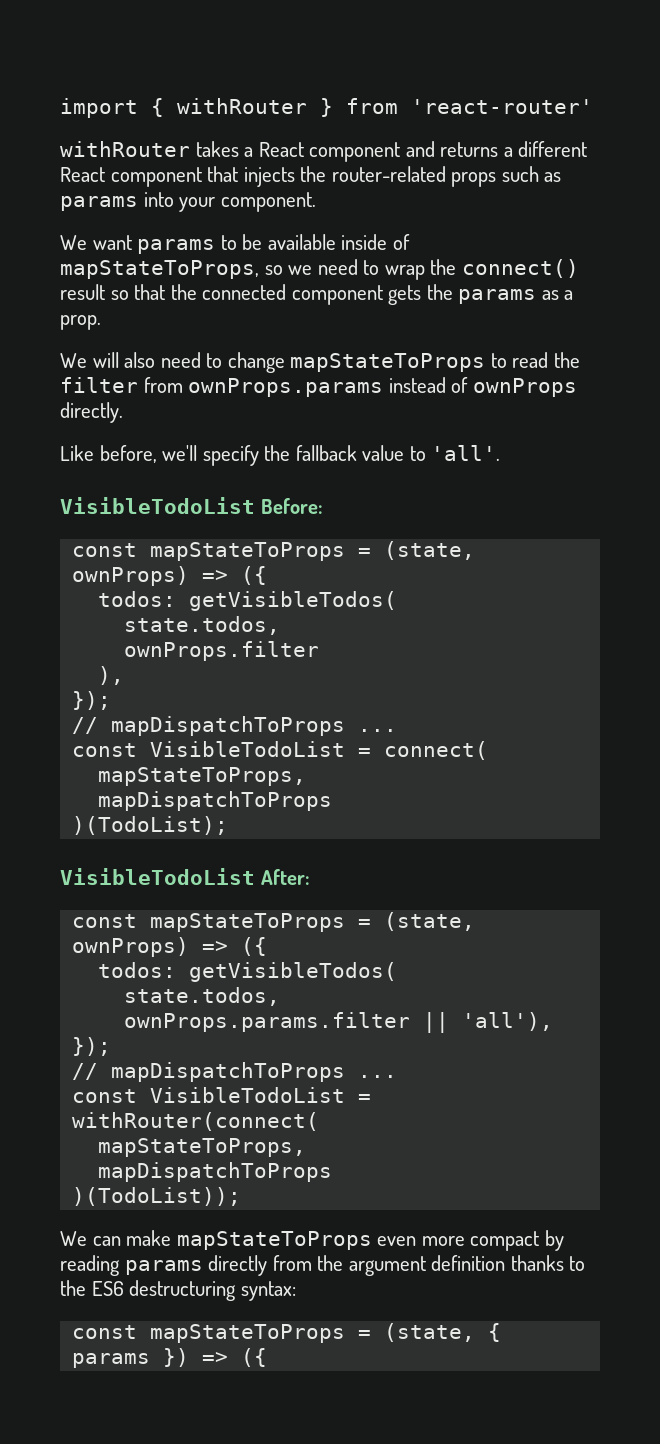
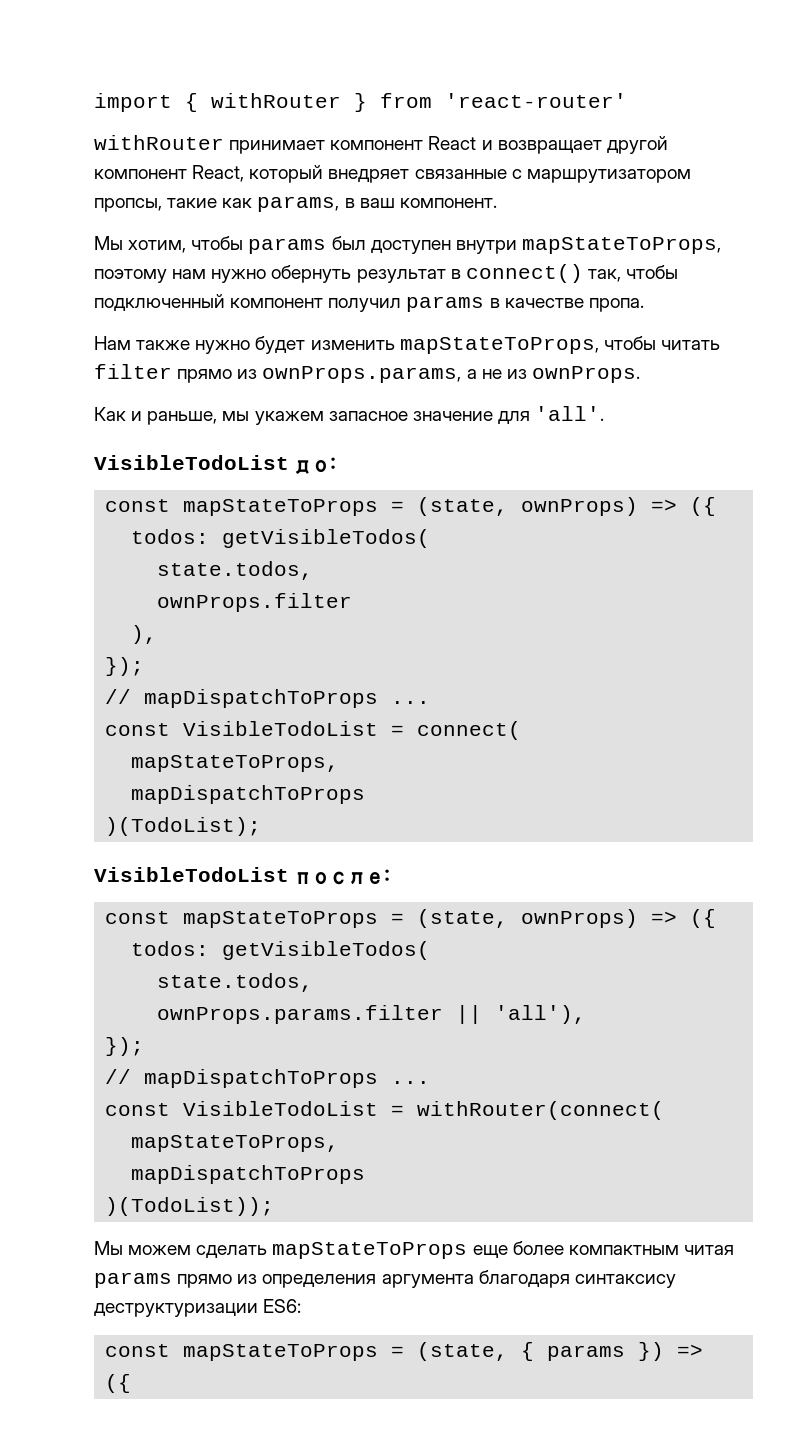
[195,141,588,162] [60,166,562,187] [60,192,316,212] [60,234,410,254] [60,259,579,280] [60,284,574,305] [60,315,101,330] [60,352,580,373] [60,377,577,397] [60,402,123,423] [60,445,426,466] takes a React component and returns a different React component that injects the router-related props such as params into your component. // We want params to be available inside of mapStateToProps, so we need to wrap the connect() result so that the connected component gets the params as a prop. // We will also need to change mapStateToProps to read the filter from ownProps.params instead of ownProps directly. // Like before, we'll specify the fallback value to -> [229,136,668,154] [94,165,691,183] [94,196,497,212] [94,236,721,254] [94,264,679,283] [94,294,644,312] [94,336,720,354] [94,364,640,383] [94,407,530,425] принимает компонент React и возвращает другой компонент React, который внедряет связанные с маршрутизатором пропсы, такие как params, в ваш компонент. // Мы хотим, чтобы params был доступен внутри mapStateToProps, поэтому нам нужно обернуть результат в connect() так, чтобы подключенный компонент получил params в качестве пропа. // Нам также нужно будет изменить mapStateToProps, чтобы читать filter прямо из ownProps.params, а не из ownProps. // Как и раньше, мы укажем запасное значение для
[260,498,323,514] Before: -> [294,457,337,474] до:
[260,869,310,885] After: -> [294,869,391,885] после:
[60,1230,564,1251] [60,1255,586,1276] [60,1280,296,1301] We can make mapStateToProps even more compact by reading params directly from the argument definition thanks to the ES6 destructuring syntax: -> [94,1241,734,1259] [94,1270,676,1288] [94,1299,302,1317] Мы можем сделать mapStateToProps еще более компактным читая params прямо из определения аргумента благодаря синтаксису деструктуризации ES6:

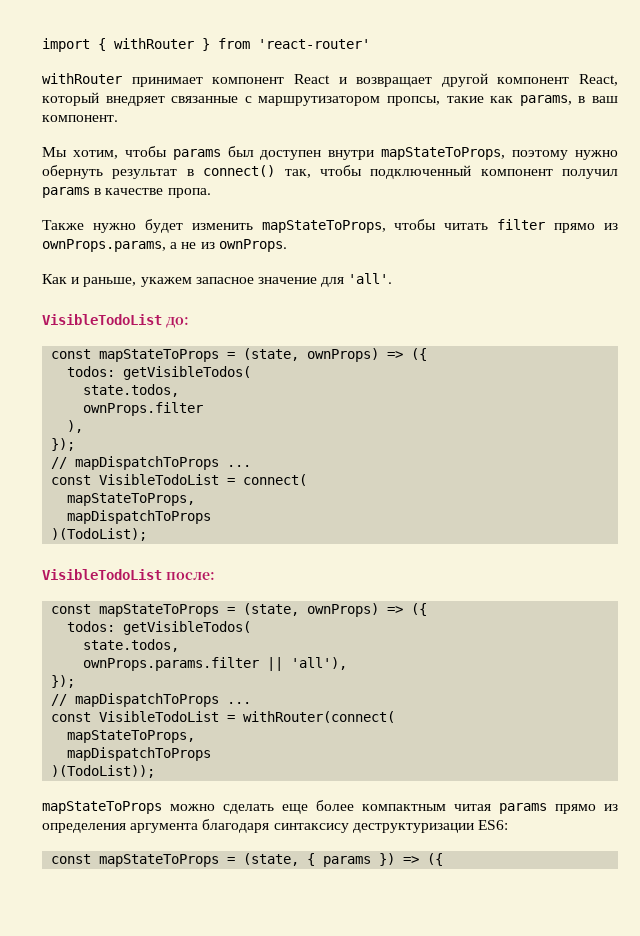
[172,269,207,279] нам -> (569, 155) none
[94,336,191,350] Нам также -> [42,220,84,230] Также
[222,411,250,421] мы -> (137, 282) none
[94,1241,468,1259] Мы можем сделать mapStateToProps -> [42,801,274,814] mapStateToProps можно сделать

